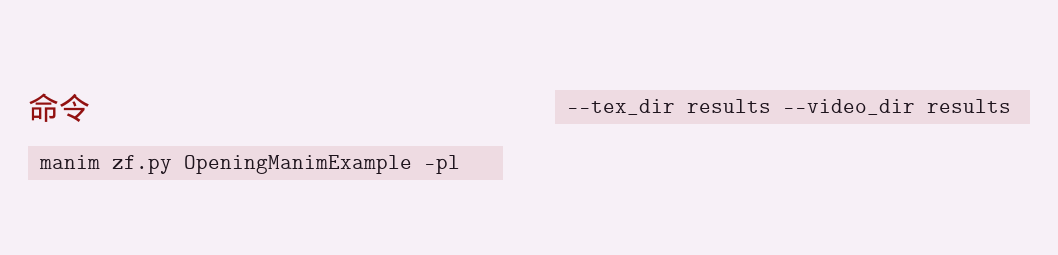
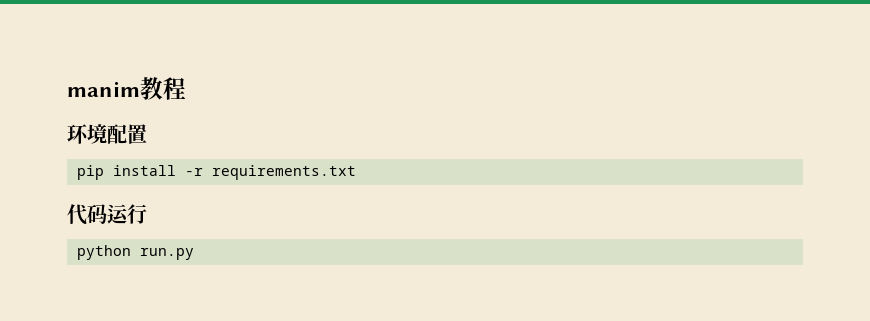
[28,93,90,123] [39,155,460,174] [567,99,1011,115] 命令 // manim zf.py OpeningManimExample -pl --tex_dir results --video_dir results -> [67,77,186,100] [67,124,147,144] [76,165,356,180] [67,204,147,225] [76,245,194,260] manim教程 // 环境配置 // pip install -r requirements.txt // 代码运行 // python run.py

